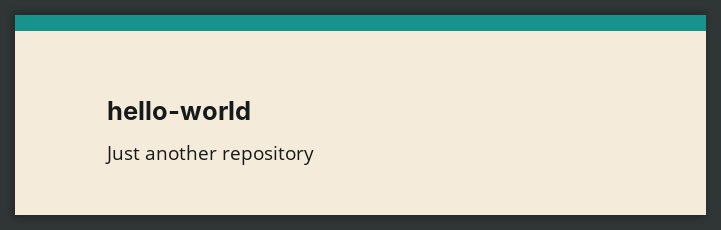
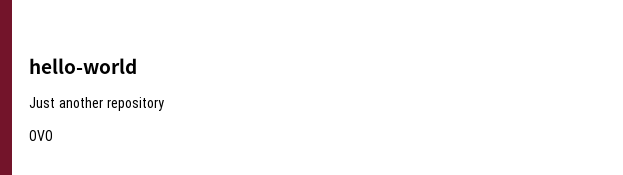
(314, 155) none -> [29,130,53,141] // OVO

